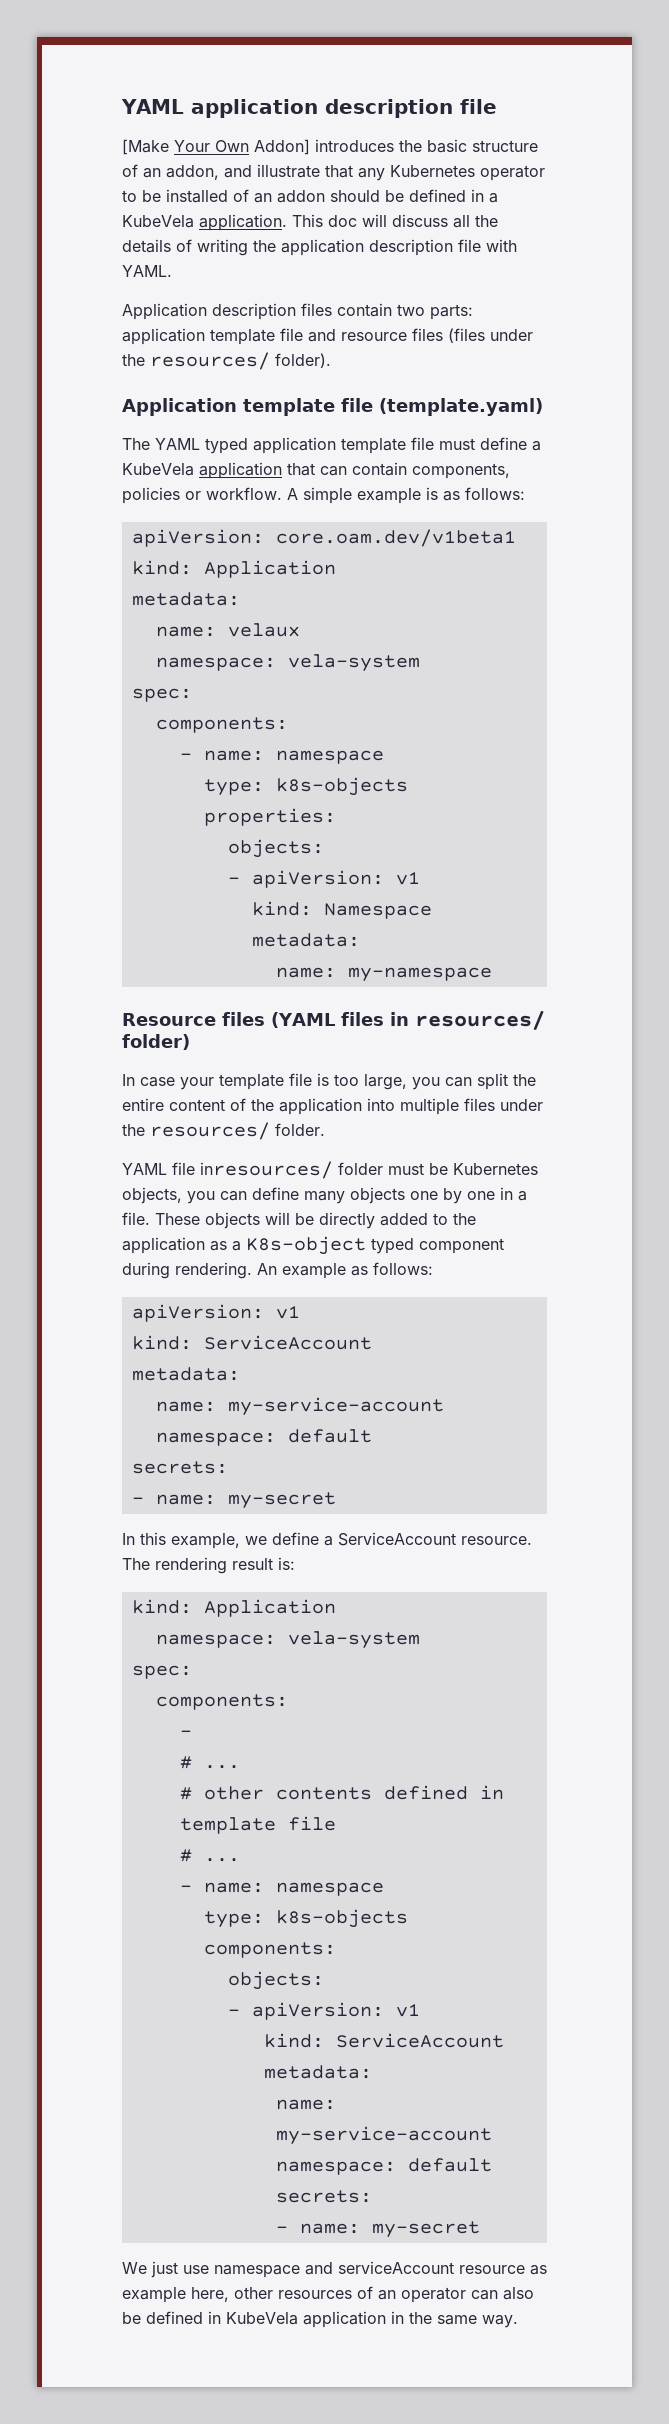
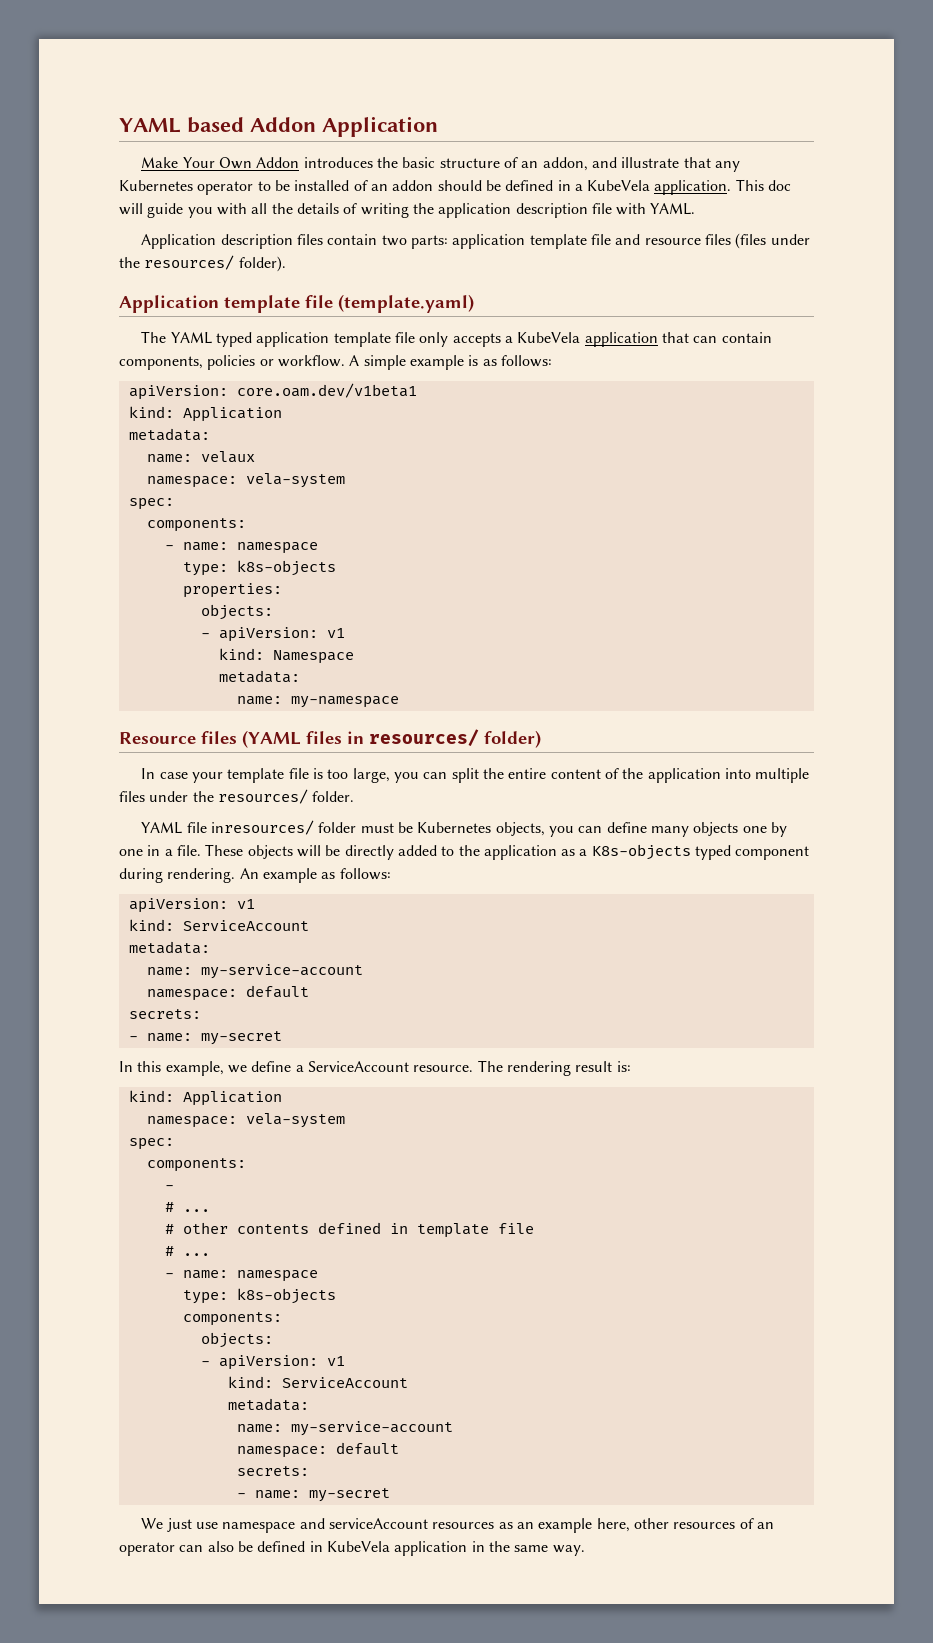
[121,99,497,118] [122,139,169,155] YAML application description file // [Make -> [119,116,438,137] [141,157,179,168] YAML based Addon Application // Make
[254,139,310,155] Addon] -> [256,157,300,168] Addon
[392,214,448,227] discuss -> [147,203,247,218] guide you with
[439,437,527,450] must define -> [419,332,501,347] only accepts
[246,1236,366,1255] K8s-object -> [591,844,691,860] K8s-objects
[459,2265,547,2275] resource as -> [432,1522,534,1529] resources as an

